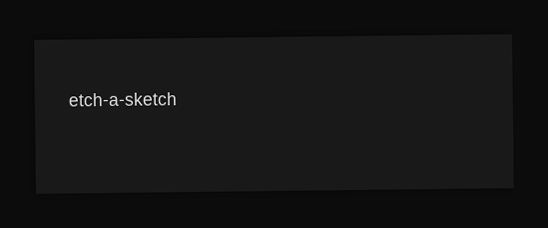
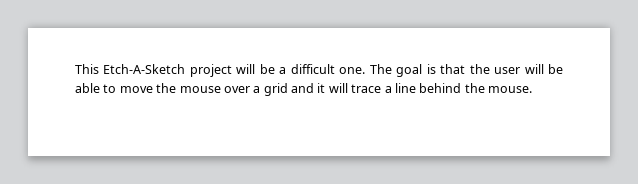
[68,92,177,107] etch-a-sketch -> [75,64,563,77] [75,83,532,96] This Etch-A-Sketch project will be a difficult one. The goal is that the user will be able to move the mouse over a grid and it will trace a line behind the mouse.

